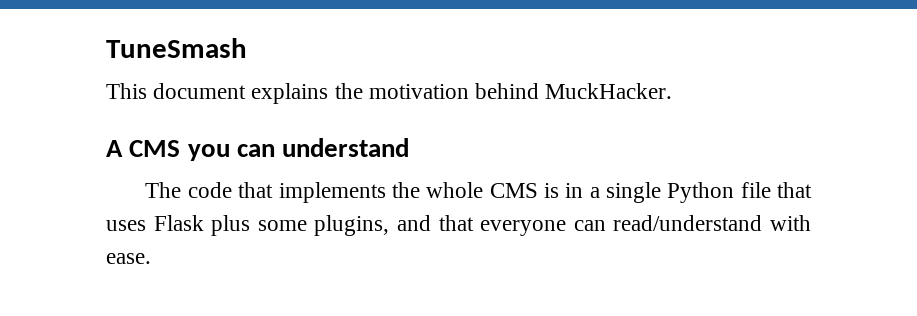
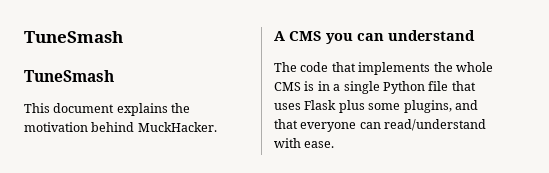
[106,38,247,58] TuneSmash -> [24,31,123,43] [24,70,114,82] TuneSmash // TuneSmash

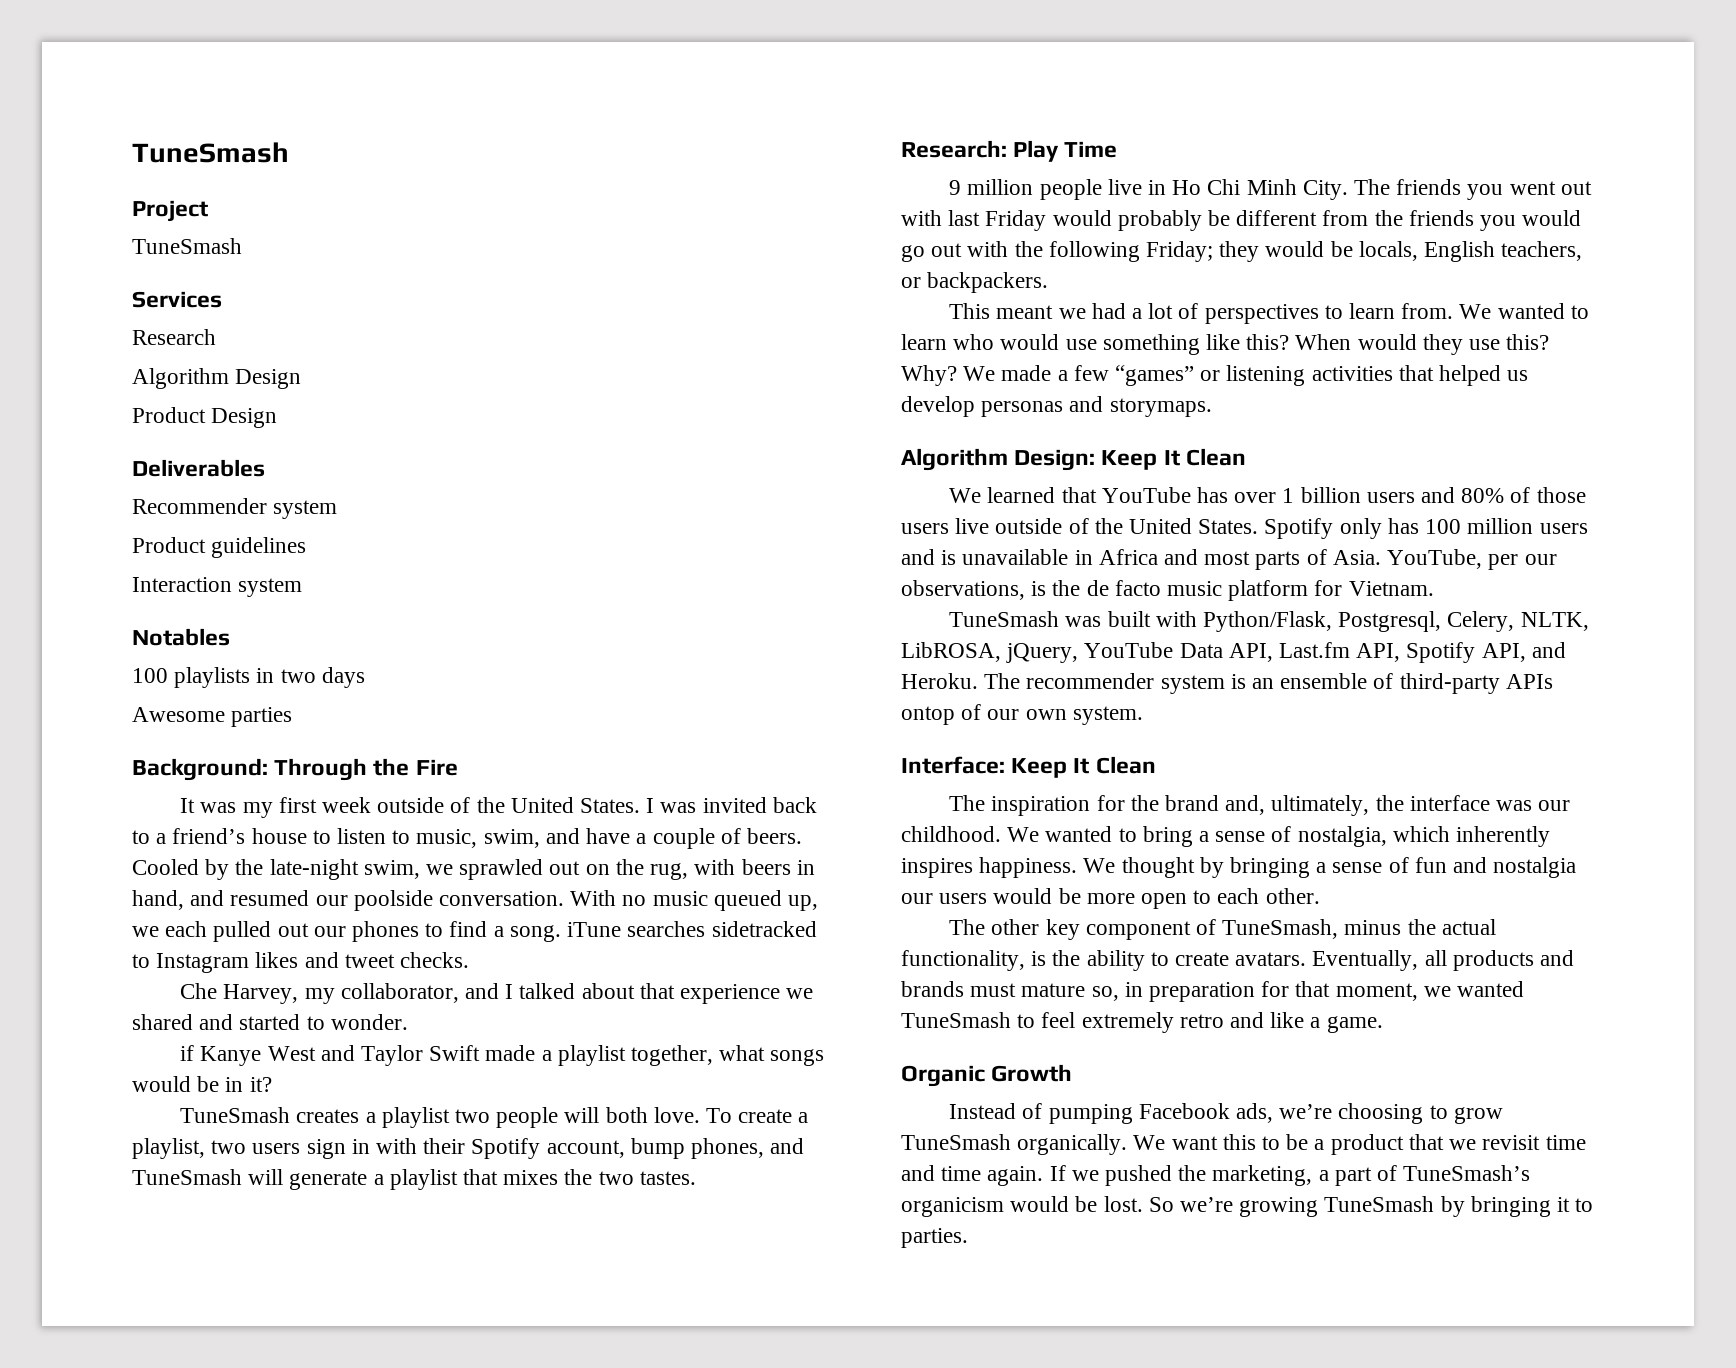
[24,31,123,43] [24,70,114,82] [24,103,191,116] [24,122,217,132] [274,30,475,44] [274,62,493,75] [274,81,476,94] [274,100,478,113] [274,119,487,132] [274,138,335,148] TuneSmash // TuneSmash // This document explains the motivation behind MuckHacker. // A CMS you can understand // The code that implements the whole CMS is in a single Python file that uses Flask plus some plugins, and that everyone can read/understand with ease. -> [132,142,289,163] [132,200,208,222] [132,238,242,254] [132,291,222,308] [132,329,216,345] [132,368,302,389] [132,407,278,428] [132,459,265,477] [132,498,338,519] [132,537,307,558] [132,577,303,597] [132,628,230,646] [132,667,365,688] [132,707,293,727] [132,758,458,781] [180,797,817,818] [132,828,802,849] [132,859,815,880] [132,890,819,911] [132,921,817,942] [132,952,470,973] [180,983,814,1004] [132,1014,408,1030] [180,1045,825,1066] [132,1076,272,1092] [180,1107,809,1128] [132,1138,805,1159] [132,1169,696,1190] [901,140,1118,162] [949,179,1592,200] [901,210,1582,231] [901,241,1583,262] [901,272,1049,293] [949,303,1589,324] [901,334,1550,355] [901,365,1529,386] [901,396,1212,417] [901,448,1246,471] [949,487,1586,503] [901,518,1588,539] [901,549,1557,570] [901,580,1434,601] [949,611,1589,632] [901,642,1566,663] [901,673,1553,694] [901,704,1143,725] [901,756,1156,778] [949,795,1571,816] [901,826,1551,847] [901,857,1577,878] [901,888,1320,909] [949,919,1496,940] [901,950,1575,971] [901,981,1525,1002] [901,1012,1383,1033] [901,1064,1073,1087] [949,1103,1503,1124] [901,1134,1586,1155] [901,1165,1531,1186] [901,1196,1594,1217] [901,1228,968,1248] TuneSmash // Project // TuneSmash // Services // Research // Algorithm Design // Product Design // Deliverables // Recommender system // Product guidelines // Interaction system // Notables // 100 playlists in two days // Awesome parties // Background: Through the Fire // It was my first week outside of the United States. I was invited back to a friend’s house to listen to music, swim, and have a couple of beers. Cooled by the late-night swim, we sprawled out on the rug, with beers in hand, and resumed our poolside conversation. With no music queued up, we each pulled out our phones to find a song. iTune searches sidetracked to Instagram likes and tweet checks. // Che Harvey, my collaborator, and I talked about that experience we shared and started to wonder. // if Kanye West and Taylor Swift made a playlist together, what songs would be in it? // TuneSmash creates a playlist two people will both love. To create a playlist, two users sign in with their Spotify account, bump phones, and TuneSmash will generate a playlist that mixes the two tastes. // Research: Play Time // 9 million people live in Ho Chi Minh City. The friends you went out with last Friday would probably be different from the friends you would go out with the following Friday; they would be locals, English teachers, or backpackers. // This meant we had a lot of perspectives to learn from. We wanted to learn who would use something like this? When would they use this? Why? We made a few “games” or listening activities that helped us develop personas and storymaps. // Algorithm Design: Keep It Clean // We learned that YouTube has over 1 billion users and 80% of those users live outside of the United States. Spotify only has 100 million users and is unavailable in Africa and most parts of Asia. YouTube, per our observations, is the de facto music platform for Vietnam. // TuneSmash was built with Python/Flask, Postgresql, Celery, NLTK, LibROSA, jQuery, YouTube Data API, Last.fm API, Spotify API, and Heroku. The recommender system is an ensemble of third-party APIs ontop of our own system. // Interface: Keep It Clean // The inspiration for the brand and, ultimately, the interface was our childhood. We wanted to bring a sense of nostalgia, which inherently inspires happiness. We thought by bringing a sense of fun and nostalgia our users would be more open to each other. // The other key component of TuneSmash, minus the actual functionality, is the ability to create avatars. Eventually, all products and brands must mature so, in preparation for that moment, we wanted TuneSmash to feel extremely retro and like a game. // Organic Growth // Instead of pumping Facebook ads, we’re choosing to grow TuneSmash organically. We want this to be a product that we revisit time and time again. If we pushed the marketing, a part of TuneSmash’s organicism would be lost. So we’re growing TuneSmash by bringing it to parties.

